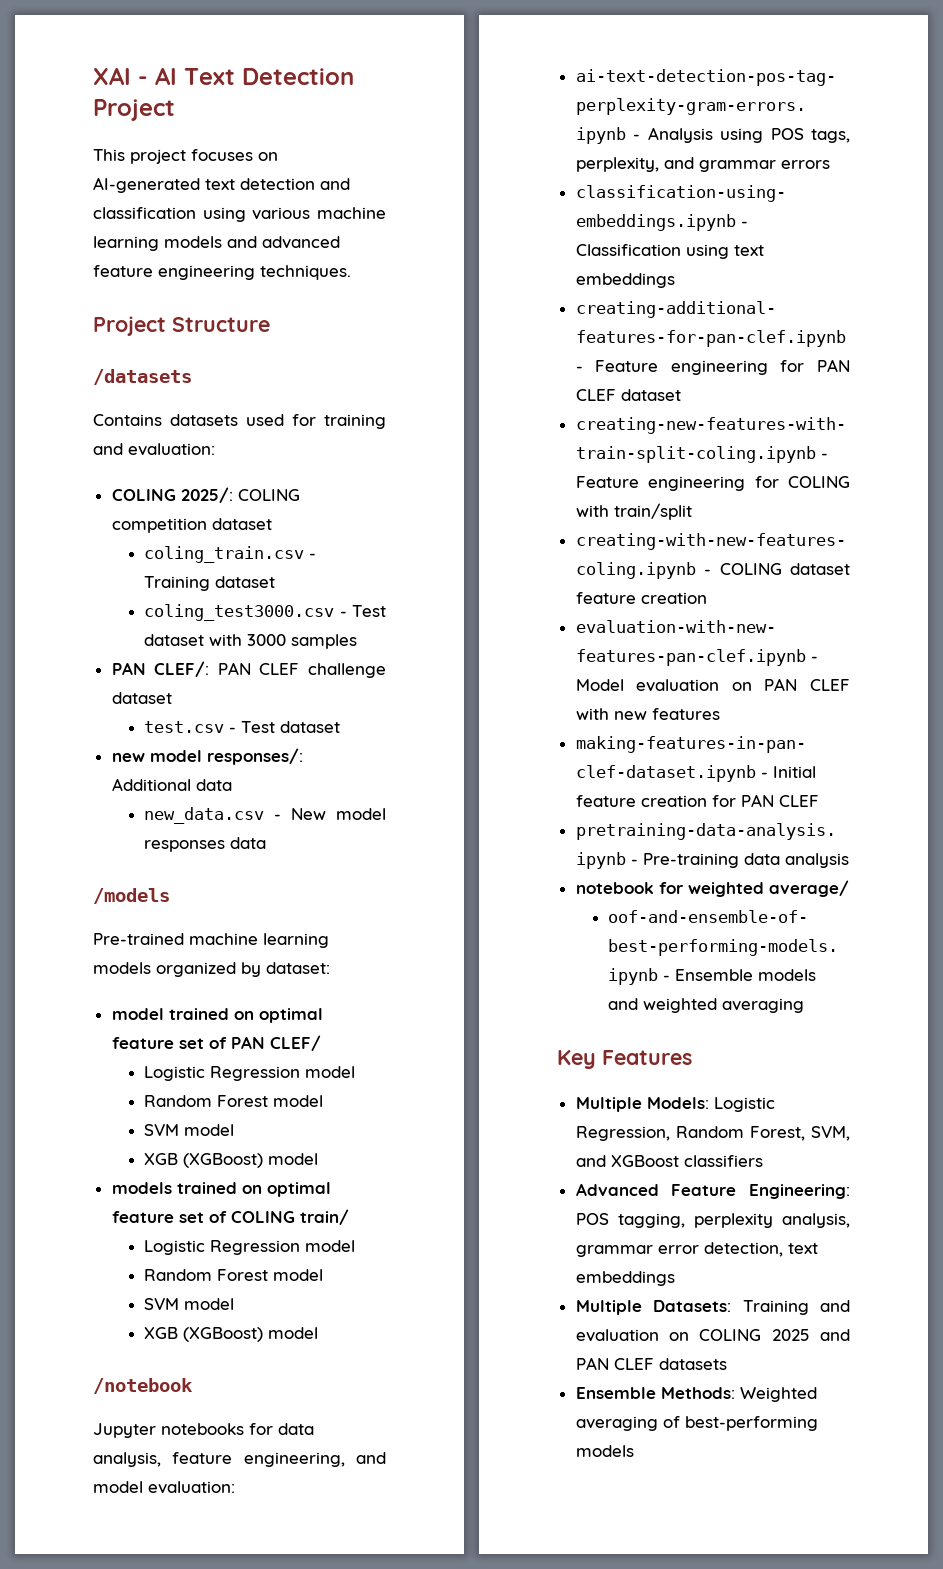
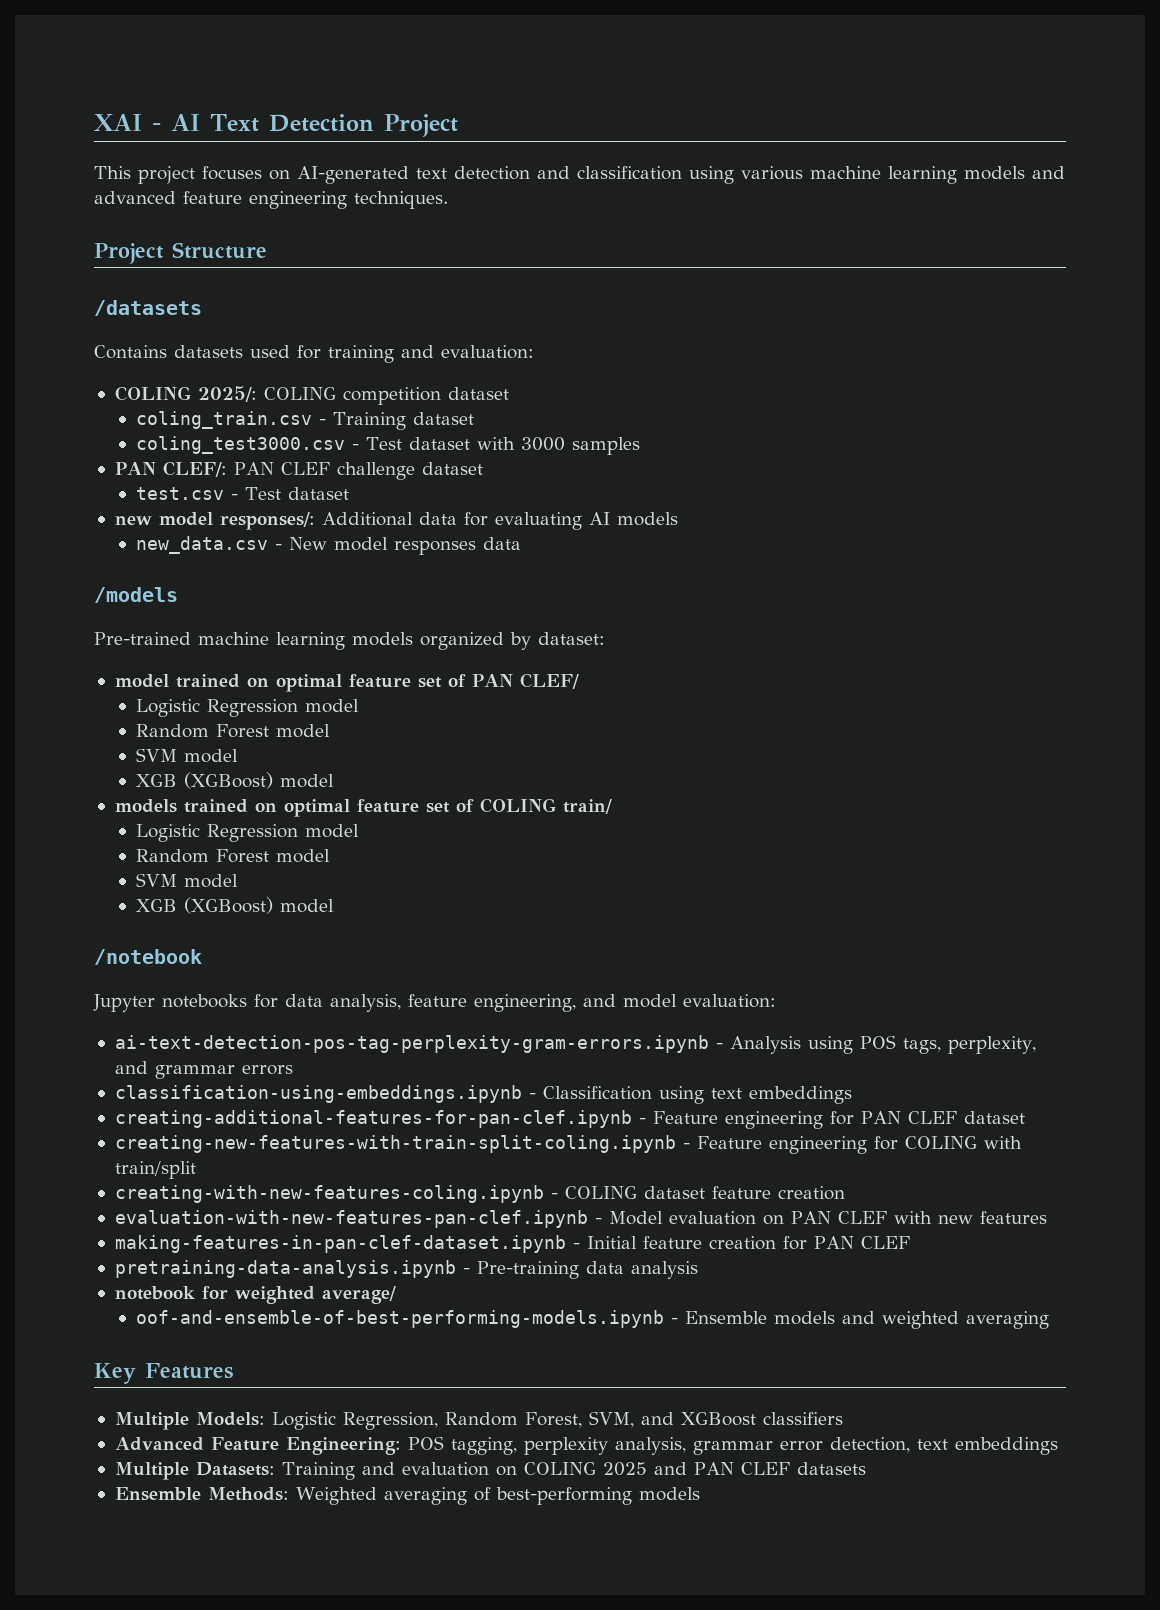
(232, 785) none -> [463,512,678,530] for evaluating AI models

